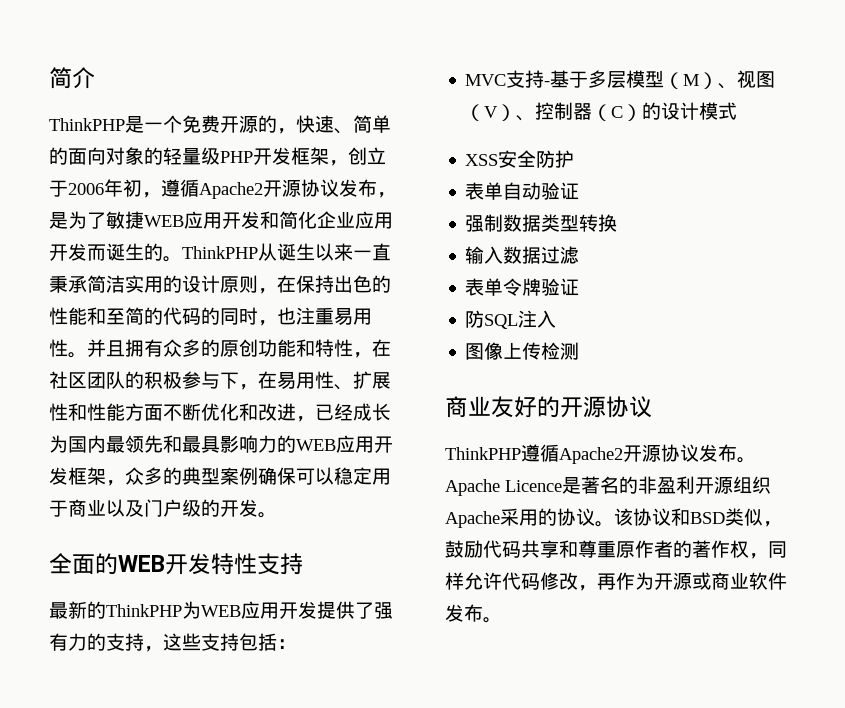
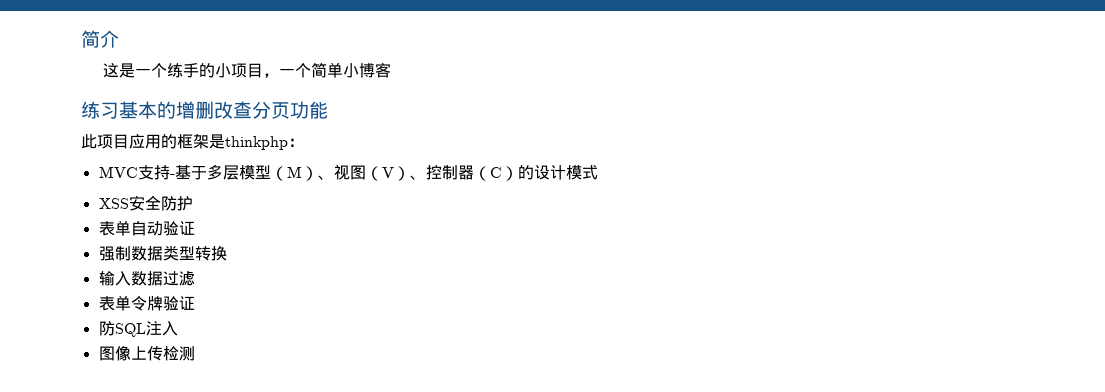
[49,115,391,134] [49,147,386,166] [49,179,396,199] [49,211,393,229] [49,243,391,262] [49,275,391,294] [49,307,372,326] [49,339,391,358] [49,371,391,390] [49,403,391,422] [49,435,393,453] [49,467,391,486] [49,499,277,518] [49,553,303,575] [49,601,393,619] [49,633,277,652] ThinkPHP是一个免费开源的，快速、简单的面向对象的轻量级PHP开发框架，创立于2006年初，遵循Apache2开源协议发布，是为了敏捷WEB应用开发和简化企业应用开发而诞生的。ThinkPHP从诞生以来一直秉承简洁实用的设计原则，在保持出色的性能和至简的代码的同时，也注重易用性。并且拥有众多的原创功能和特性，在社区团队的积极参与下，在易用性、扩展性和性能方面不断优化和改进，已经成长为国内最领先和最具影响力的WEB应用开发框架，众多的典型案例确保可以稳定用于商业以及门户级的开发。 // 全面的WEB开发特性支持 // 最新的ThinkPHP为WEB应用开发提供了强有力的支持，这些支持包括 -> [103,62,392,78] [81,101,328,119] [81,134,288,150] 这是一个练手的小项目，一个简单小博客 // 练习基本的增删改查分页功能 // 此项目应用的框架是thinkphp
[445,396,652,418] [445,444,756,464] [445,476,771,496] [445,508,782,528] [445,540,787,559] [445,572,787,591] [445,604,502,623] // 商业友好的开源协议 // ThinkPHP遵循Apache2开源协议发布。Apache Licence是著名的非盈利开源组织Apache采用的协议。该协议和BSD类似，鼓励代码共享和尊重原作者的著作权，同样允许代码修改，再作为开源或商业软件发布。 -> (195, 353) none

